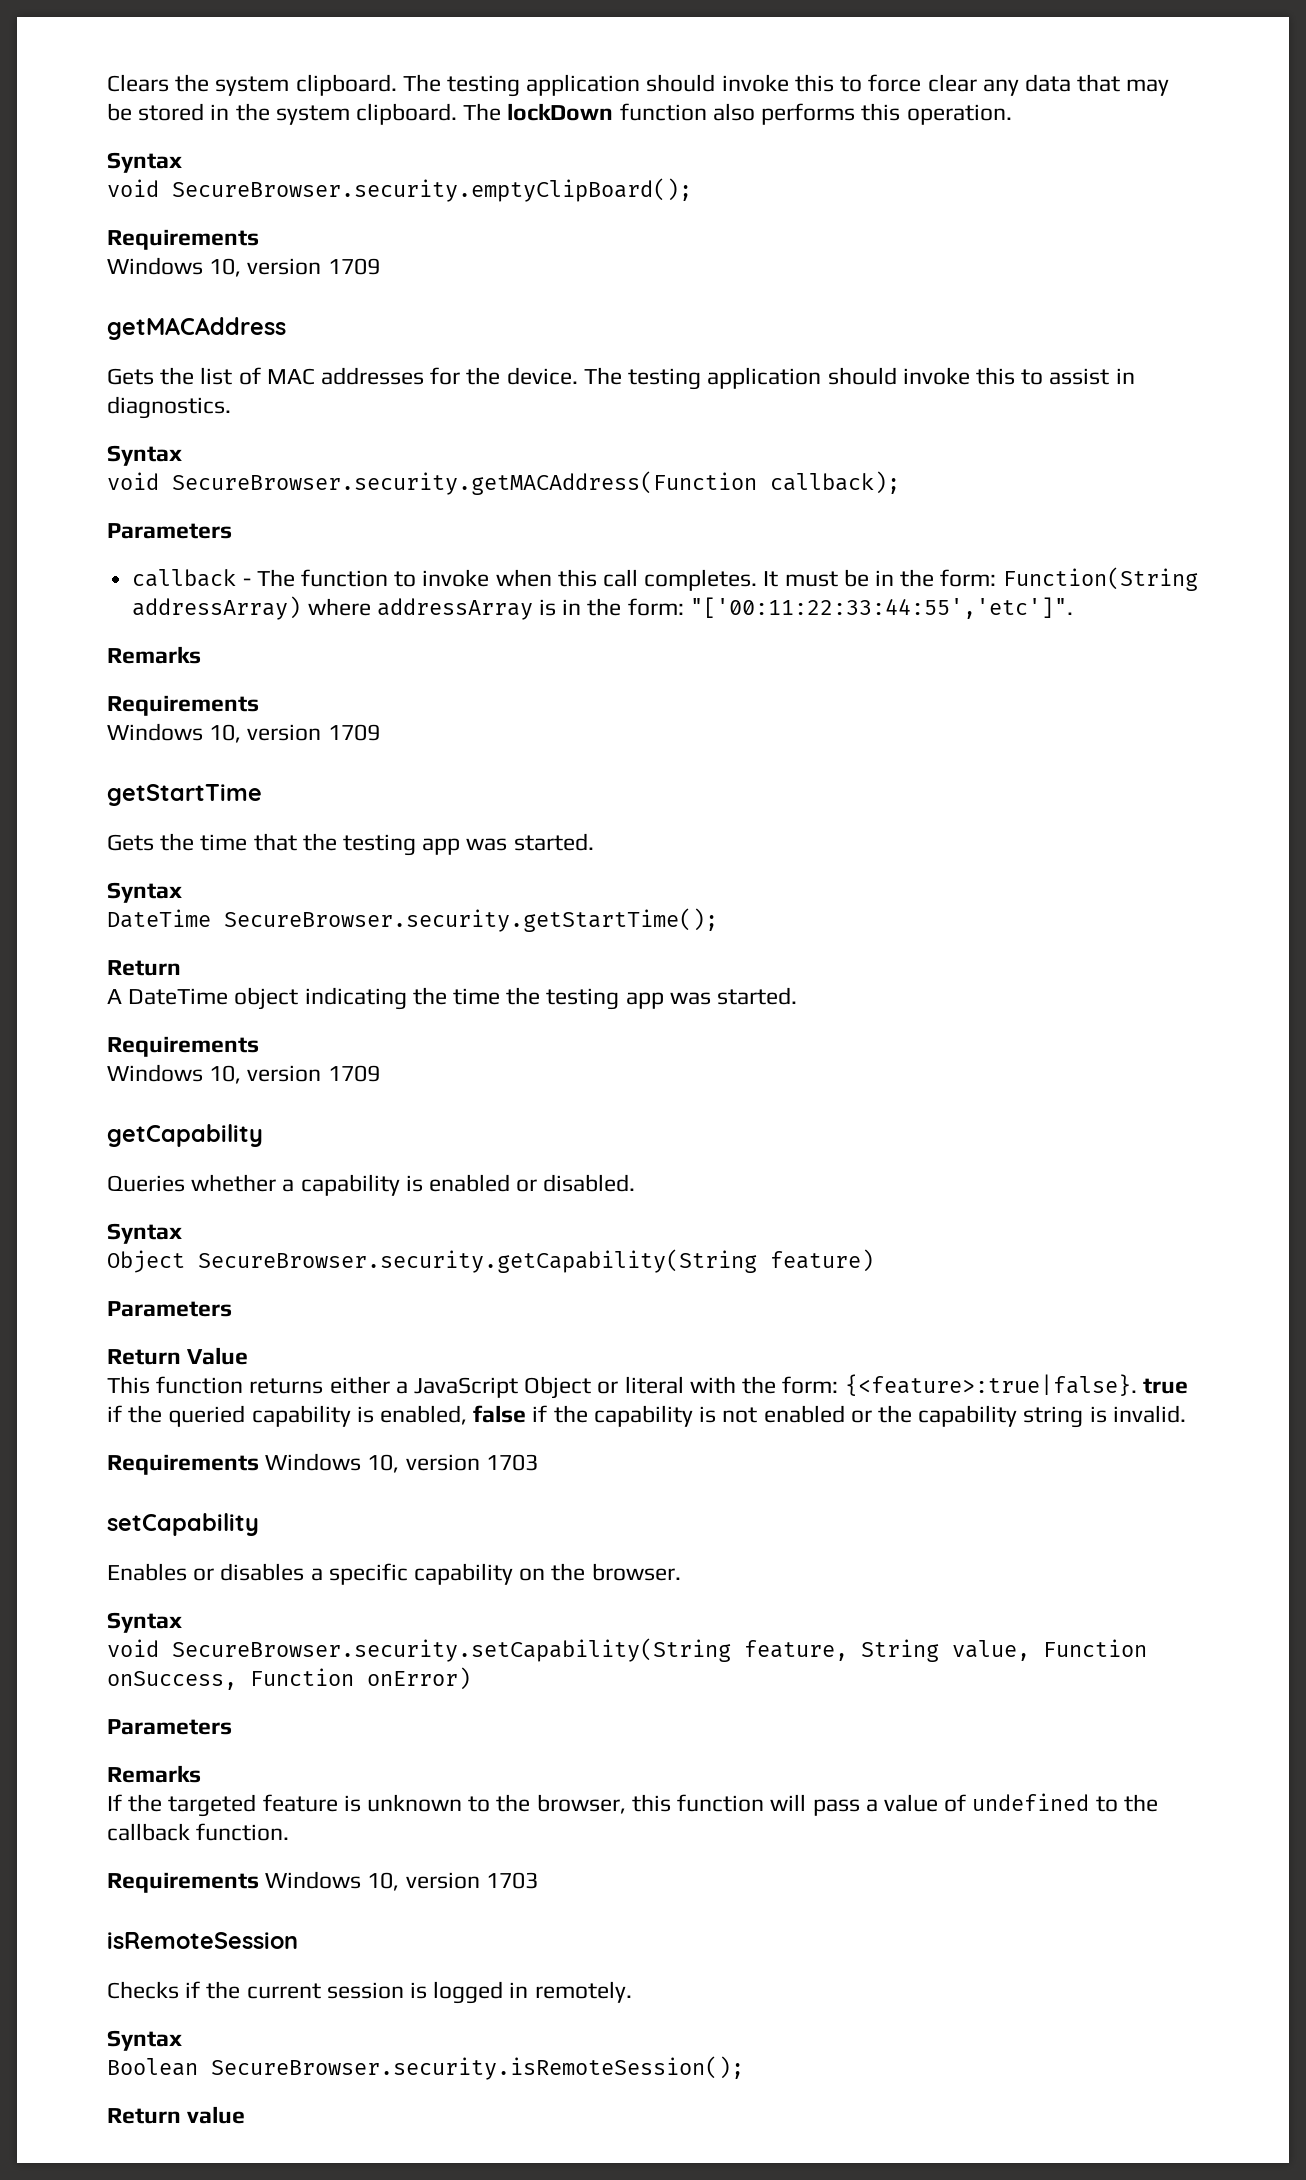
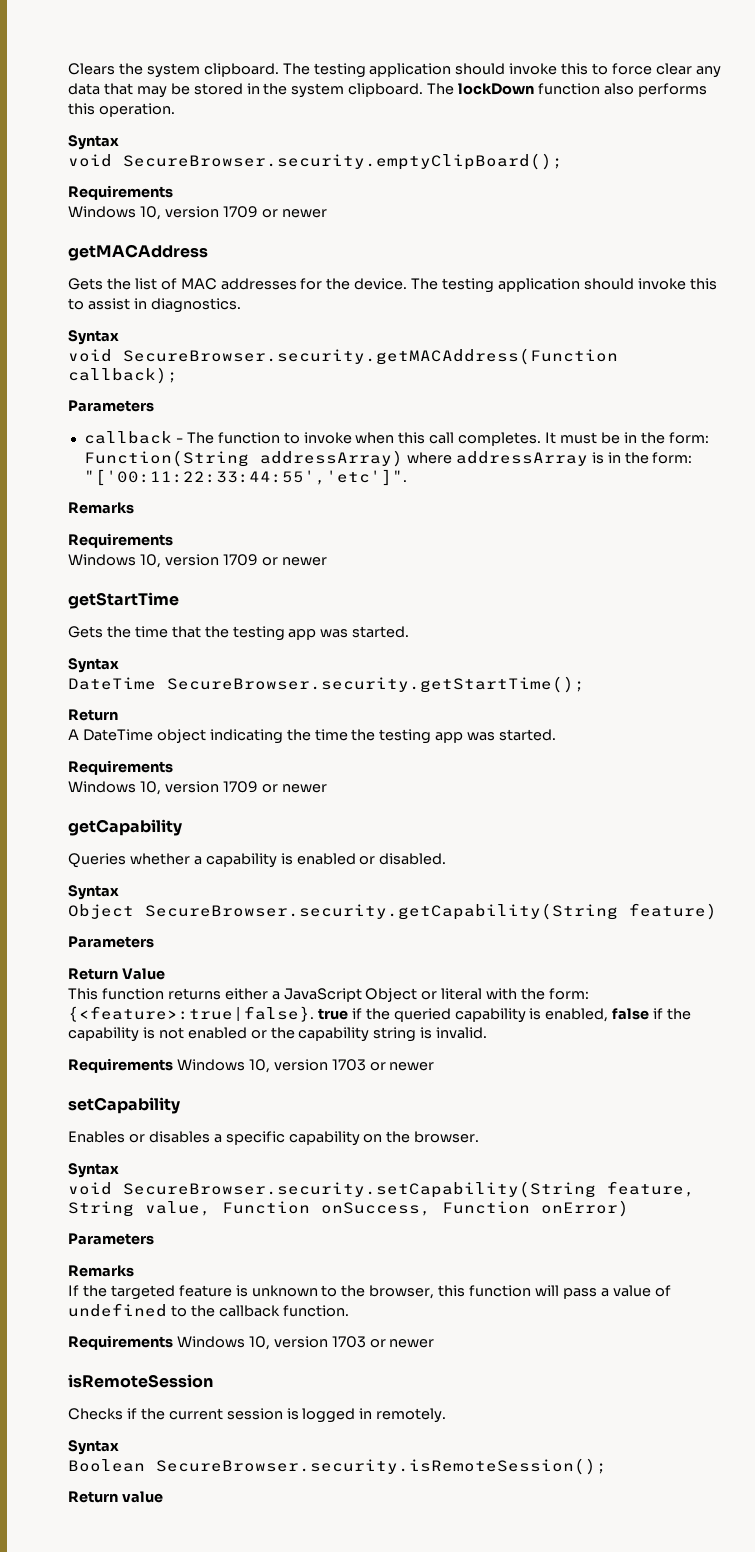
(380, 266) none -> [261,209,327,218] or newer
(380, 732) none -> [261,557,327,566] or newer
(380, 1073) none -> [261,784,327,793] or newer
(538, 1462) none -> [369,1062,435,1071] or newer
(538, 1880) none -> [369,1339,435,1348] or newer

